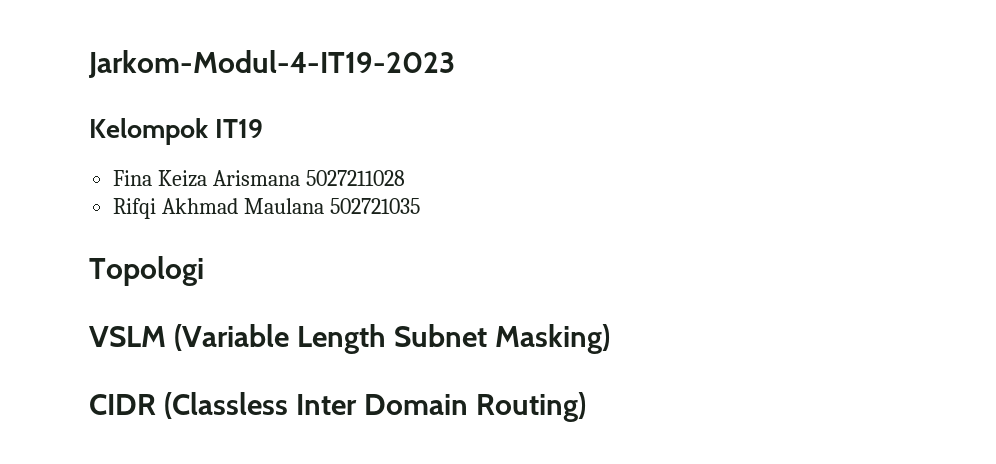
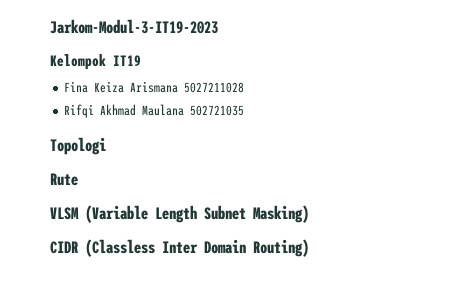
[88,50,455,78] Jarkom-Modul-4-IT19-2023 -> [50,19,218,34] Jarkom-Modul-3-IT19-2023
[89,326,166,347] VSLM -> [50,173,78,186] [50,207,79,220] Rute // VLSM

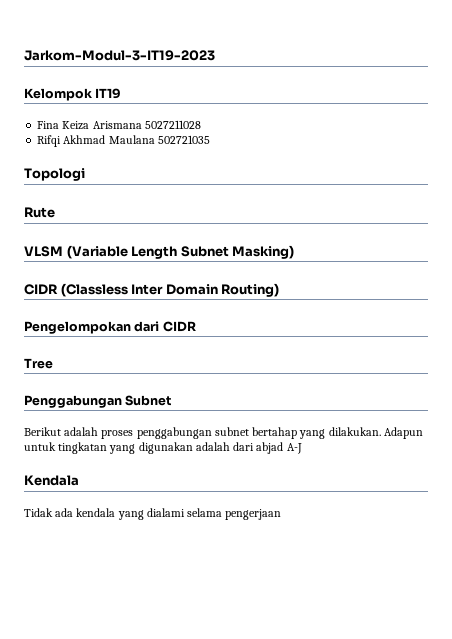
(309, 248) none -> [24,321,196,334] [24,358,53,369] [24,395,172,408] [24,427,423,439] [24,442,302,454] [24,475,79,486] [24,508,282,520] // Pengelompokan dari CIDR // Tree // Penggabungan Subnet // Berikut adalah proses penggabungan subnet bertahap yang dilakukan. Adapun untuk tingkatan yang digunakan adalah dari abjad A-J // Kendala // Tidak ada kendala yang dialami selama pengerjaan

